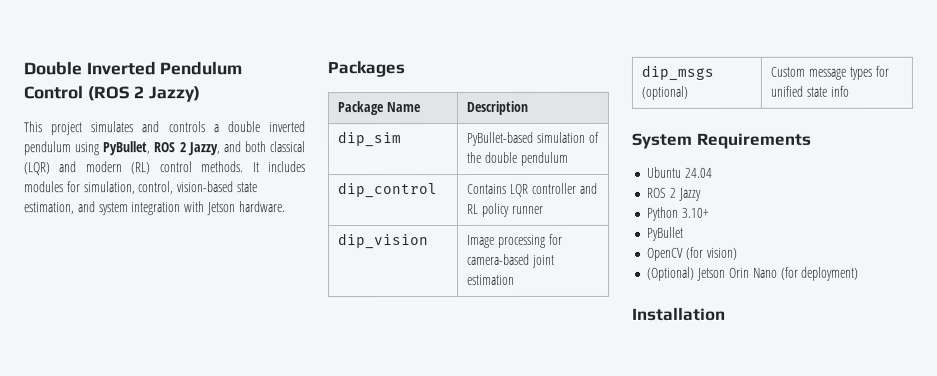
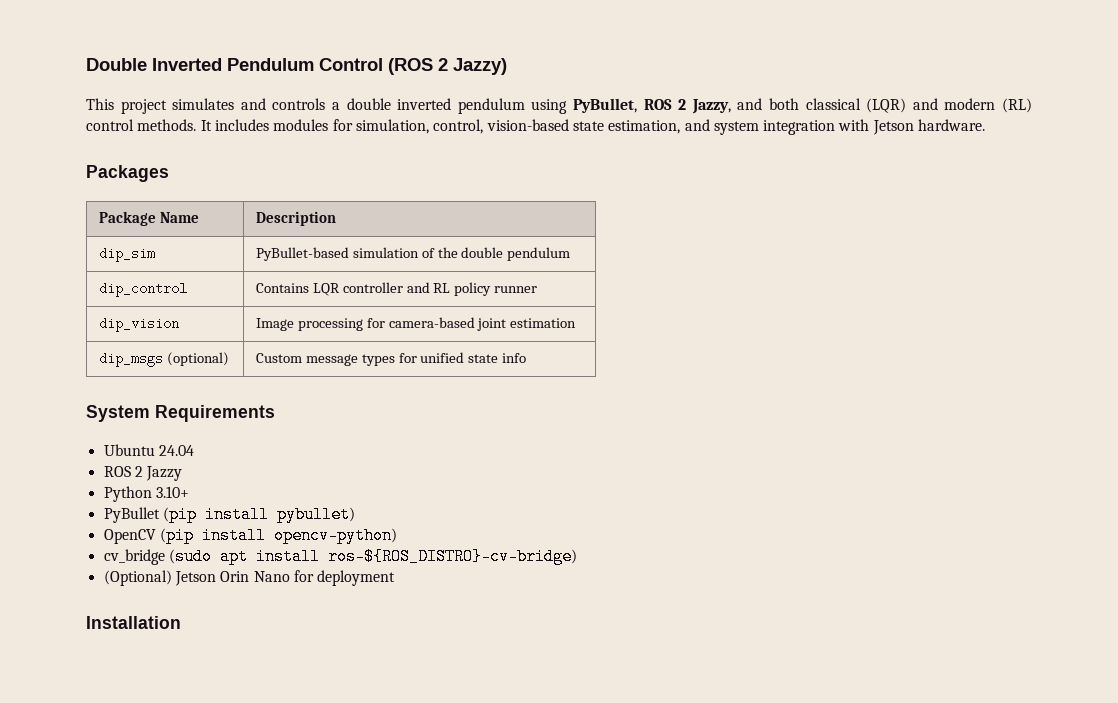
[647,246,738,261] // OpenCV (for vision) -> [162,506,355,523] [103,527,397,544] [103,548,577,565] (pip install pybullet) // OpenCV (pip install opencv-python) // cv_bridge (sudo apt install ros-${ROS_DISTRO}-cv-bridge)
[780,266,860,281] (for deployment) -> [293,570,396,586] for deployment

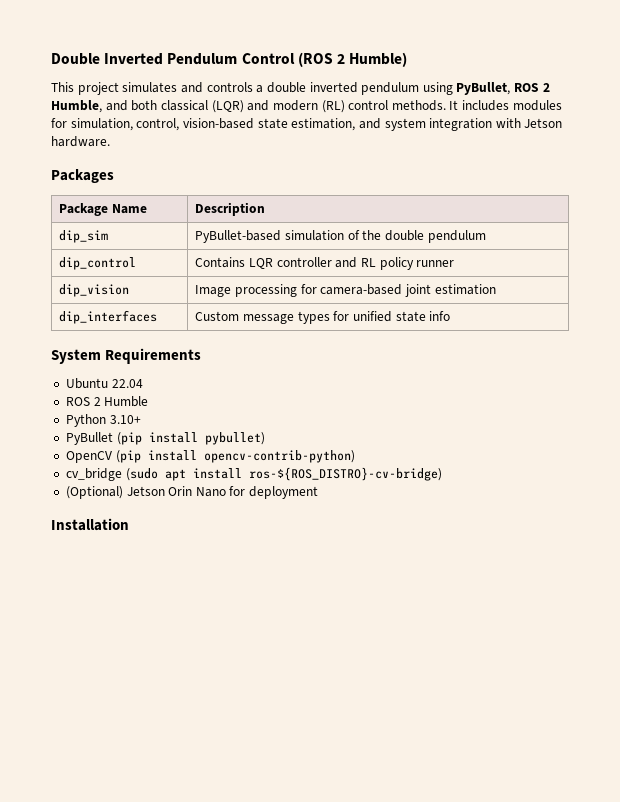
[453,58,507,75] Jazzy) -> [349,52,408,67] Humble)
[691,99,731,114] Jazzy, -> [51,100,102,113] Humble,
[98,352,229,367] dip_msgs (optional) -> [59,310,158,324] dip_interfaces
[158,445,194,456] [103,466,183,481] 24.04 // ROS 2 Jazzy -> [111,379,143,388] [65,396,149,407] 22.04 // ROS 2 Humble
[273,527,397,544] opencv-python) -> [203,450,355,463] opencv-contrib-python)

